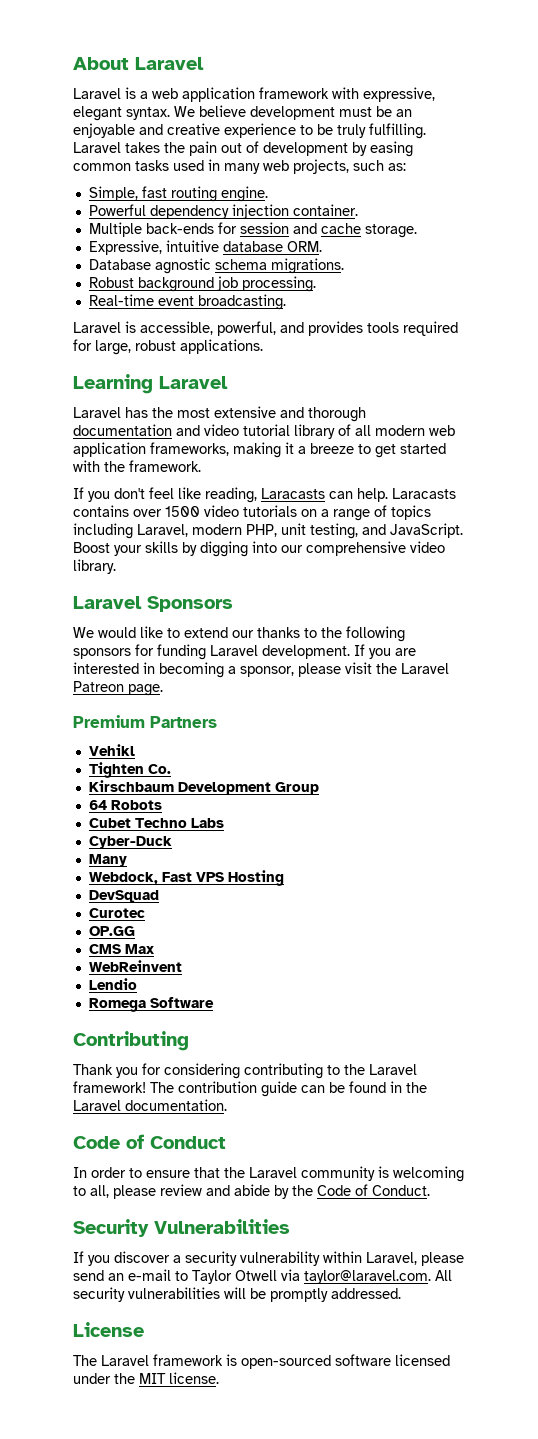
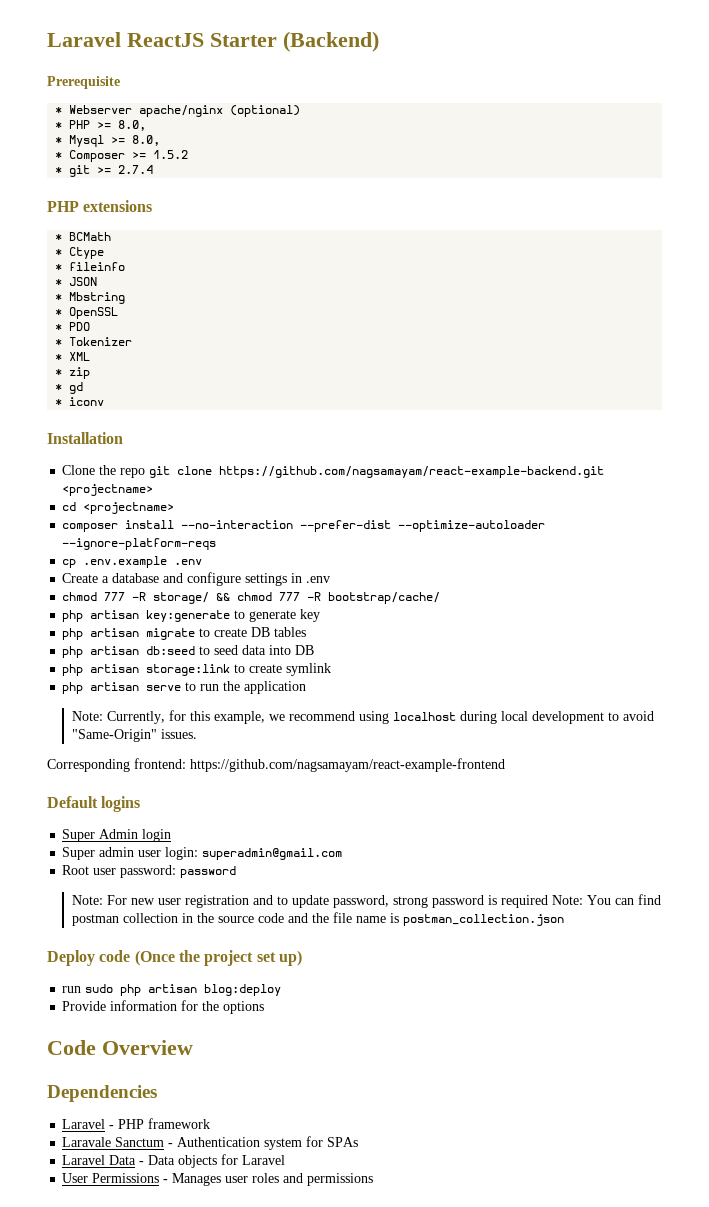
[73,57,204,70] [73,87,435,102] [73,105,412,121] [73,123,426,139] [73,141,413,157] [73,159,406,174] [88,186,268,202] [88,204,358,219] [88,222,417,238] [88,240,322,255] [88,258,344,274] [88,276,316,292] [88,294,286,310] [73,321,458,336] [73,339,263,355] [73,374,228,394] [73,406,366,422] [73,424,455,439] [73,442,446,458] [73,460,201,472] [73,487,456,503] [73,505,431,521] [73,523,463,539] [73,541,445,557] [73,559,116,574] [73,596,233,612] [73,626,405,642] [73,644,416,660] [73,662,449,678] [73,681,163,696] [73,715,217,728] [88,744,135,756] [88,762,171,778] [88,780,319,795] [88,800,162,810] [88,818,224,828] [88,836,172,849] [88,854,127,867] [88,870,284,886] [88,890,159,903] [88,908,145,918] [88,926,135,936] [88,944,154,954] [88,960,182,972] [88,978,137,990] [88,997,214,1012] [73,1031,189,1051] [73,1063,417,1079] [73,1081,427,1097] [73,1099,227,1111] [73,1134,226,1149] [73,1166,464,1182] [73,1184,430,1199] [73,1219,290,1237] [73,1251,464,1266] [73,1269,452,1284] [73,1287,401,1302] [73,1322,144,1337] [73,1354,450,1369] [73,1372,219,1384] About Laravel // Laravel is a web application framework with expressive, elegant syntax. We believe development must be an enjoyable and creative experience to be truly fulfilling. Laravel takes the pain out of development by easing common tasks used in many web projects, such as: // Simple, fast routing engine. // Powerful dependency injection container. // Multiple back-ends for session and cache storage. // Expressive, intuitive database ORM. // Database agnostic schema migrations. // Robust background job processing. // Real-time event broadcasting. // Laravel is accessible, powerful, and provides tools required for large, robust applications. // Learning Laravel // Laravel has the most extensive and thorough documentation and video tutorial library of all modern web application frameworks, making it a breeze to get started with the framework. // If you don't feel like reading, Laracasts can help. Laracasts contains over 1500 video tutorials on a range of topics including Laravel, modern PHP, unit testing, and JavaScript. Boost your skills by digging into our comprehensive video library. // Laravel Sponsors // We would like to extend our thanks to the following sponsors for funding Laravel development. If you are interested in becoming a sponsor, please visit the Laravel Patreon page. // Premium Partners // Vehikl // Tighten Co. // Kirschbaum Development Group // 64 Robots // Cubet Techno Labs // Cyber-Duck // Many // Webdock, Fast VPS Hosting // DevSquad // Curotec // OP.GG // CMS Max // WebReinvent // Lendio // Romega Software // Contributing // Thank you for considering contributing to the Laravel framework! The contribution guide can be found in the Laravel documentation. // Code of Conduct // In order to ensure that the Laravel community is welcoming to all, please review and abide by the Code of Conduct. // Security Vulnerabilities // If you discover a security vulnerability within Laravel, please send an e-mail to Taylor Otwell via taylor@laravel.com. All security vulnerabilities will be promptly addressed. // License // The Laravel framework is open-sourced software licensed under the MIT license. -> [47,31,379,52] [47,76,120,89] [55,105,301,117] [55,120,147,131] [55,135,161,147] [55,150,189,162] [55,165,154,177] [47,200,153,212] [55,232,112,241] [55,247,105,259] [55,262,126,271] [55,277,98,286] [55,292,126,304] [55,307,119,319] [55,322,91,331] [55,337,133,346] [55,352,91,361] [55,367,91,379] [55,382,84,394] [55,397,105,406] [47,432,123,444] [62,465,605,478] [62,484,154,496] [62,502,175,514] [62,520,546,532] [62,538,217,550] [62,556,203,568] [62,572,331,586] [62,592,441,604] [62,609,321,622] [62,627,307,640] [62,645,315,658] [62,663,332,676] [62,681,307,694] [71,710,654,724] [71,729,197,742] [47,758,505,772] [47,796,141,812] [62,829,172,842] [62,847,343,860] [62,865,237,878] [71,894,661,908] [71,912,564,926] [47,950,302,966] [62,984,282,996] [62,1000,265,1014] [47,1040,193,1055] [47,1085,157,1102] [62,1118,211,1129] [62,1136,359,1150] [62,1154,286,1168] [62,1173,374,1186] Laravel ReactJS Starter (Backend) // Prerequisite // * Webserver apache/nginx (optional) // * PHP >= 8.0, // * Mysql >= 8.0, // * Composer >= 1.5.2 // * git >= 2.7.4 // PHP extensions // * BCMath // * Ctype // * fileinfo // * JSON // * Mbstring // * OpenSSL // * PDO // * Tokenizer // * XML // * zip // * gd // * iconv // Installation // Clone the repo git clone https://github.com/nagsamayam/react-example-backend.git <projectname> // cd <projectname> // composer install --no-interaction --prefer-dist --optimize-autoloader --ignore-platform-reqs // cp .env.example .env // Create a database and configure settings in .env // chmod 777 -R storage/ && chmod 777 -R bootstrap/cache/ // php artisan key:generate to generate key // php artisan migrate to create DB tables // php artisan db:seed to seed data into DB // php artisan storage:link to create symlink // php artisan serve to run the application // Note: Currently, for this example, we recommend using localhost during local development to avoid "Same-Origin" issues. // Corresponding frontend: https://github.com/nagsamayam/react-example-frontend // Default logins // Super Admin login // Super admin user login: superadmin@gmail.com // Root user password: password // Note: For new user registration and to update password, strong password is required Note: You can find postman collection in the source code and the file name is postman_collection.json // Deploy code (Once the project set up) // run sudo php artisan blog:deploy // Provide information for the options // Code Overview // Dependencies // Laravel - PHP framework // Laravale Sanctum - Authentication system for SPAs // Laravel Data - Data objects for Laravel // User Permissions - Manages user roles and permissions

